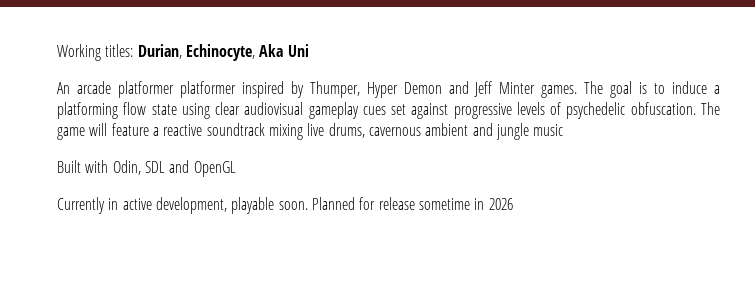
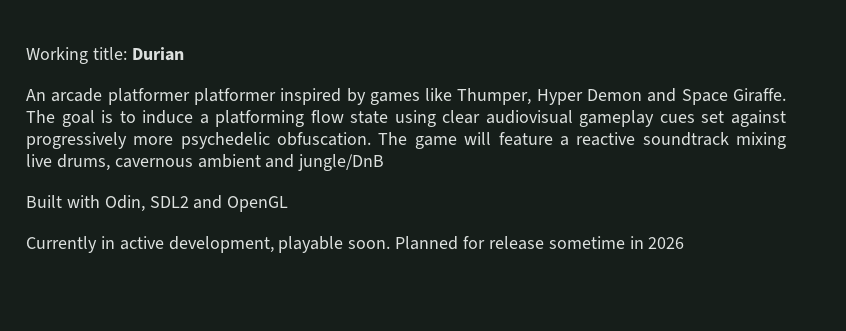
[105,44,309,61] titles: Durian, Echinocyte, Aka Uni -> [92,47,184,61] title: Durian
(304, 89) none -> [369,88,453,105] games like
[474,81,578,98] Jeff Minter games. -> [681,88,786,105] Space Giraffe.
[453,102,562,119] progressive levels of -> [26,132,174,149] progressively more
[495,123,564,140] jungle music -> [298,154,385,171] jungle/DnB
[144,161,165,173] SDL -> [149,196,189,208] SDL2

